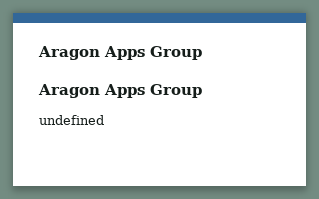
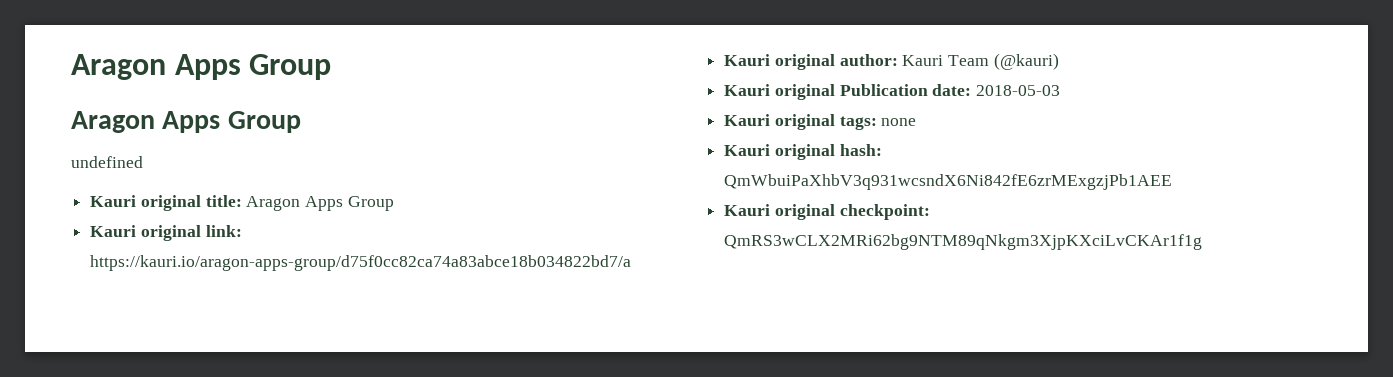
(104, 120) none -> [90,195,394,211] [90,225,242,241] [90,255,632,271] [724,53,1059,70] [724,84,1061,100] [724,114,917,130] [724,144,882,160] [724,174,1173,190] [724,204,930,220] [724,234,1203,250] // Kauri original title: Aragon Apps Group // Kauri original link: https://kauri.io/aragon-apps-group/d75f0cc82ca74a83abce18b034822bd7/a // Kauri original author: Kauri Team (@kauri) // Kauri original Publication date: 2018-05-03 // Kauri original tags: none // Kauri original hash: QmWbuiPaXhbV3q931wcsndX6Ni842fE6zrMExgzjPb1AEE // Kauri original checkpoint: QmRS3wCLX2MRi62bg9NTM89qNkgm3XjpKXciLvCKAr1f1g

